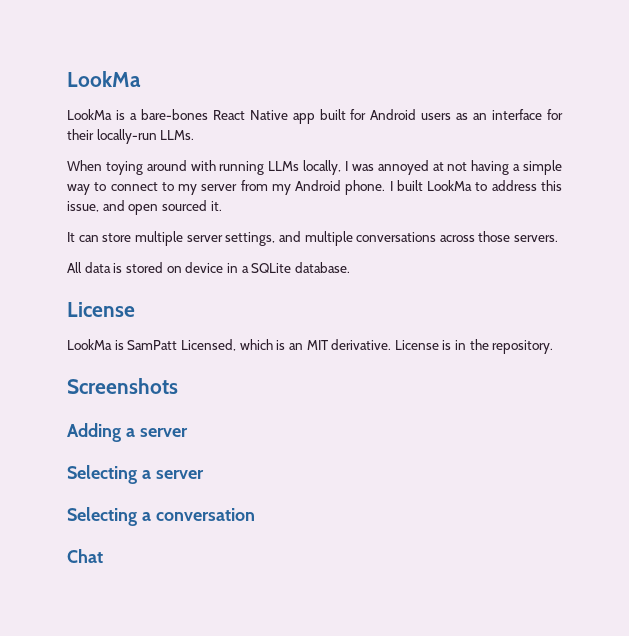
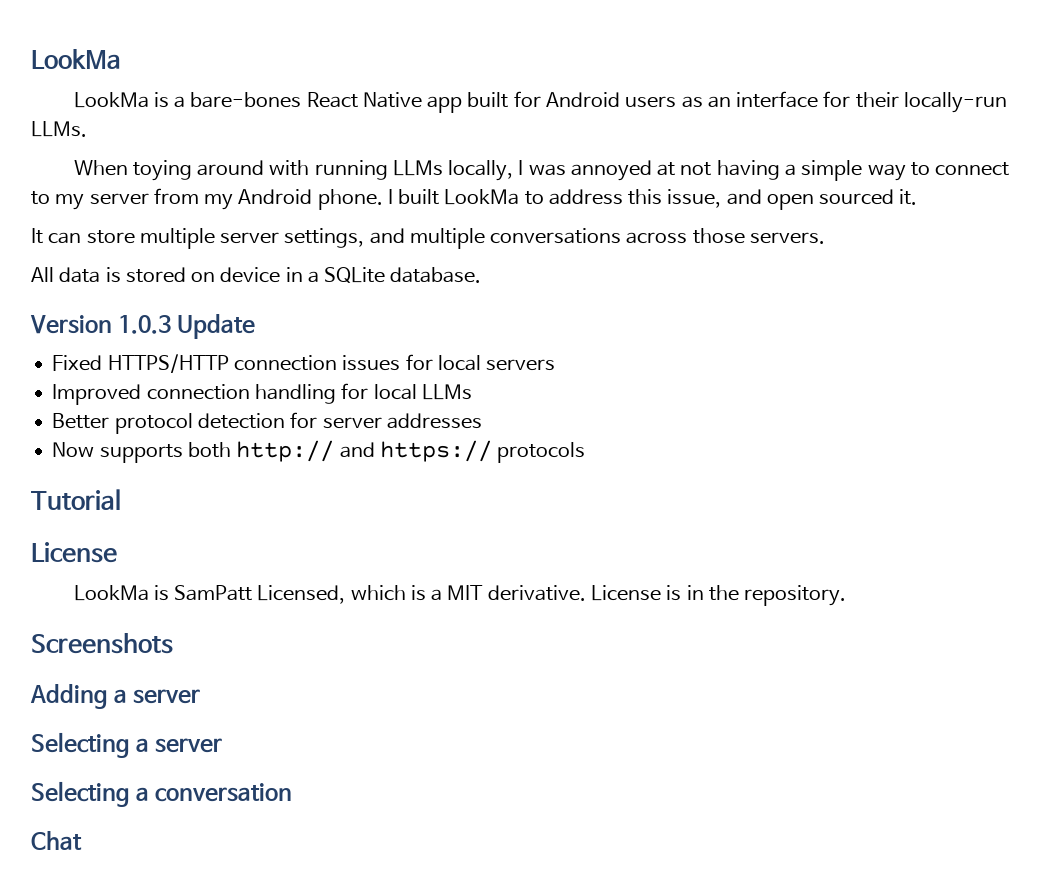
(350, 267) none -> [30,314,256,339] [52,354,556,373] [52,383,472,405] [52,412,482,434] [52,440,586,463] [31,489,121,510] // Version 1.0.3 Update // Fixed HTTPS/HTTP connection issues for local servers // Improved connection handling for local LLMs // Better protocol detection for server addresses // Now supports both http:// and https:// protocols // Tutorial
[288,343,303,350] an -> [431,589,443,601] a

